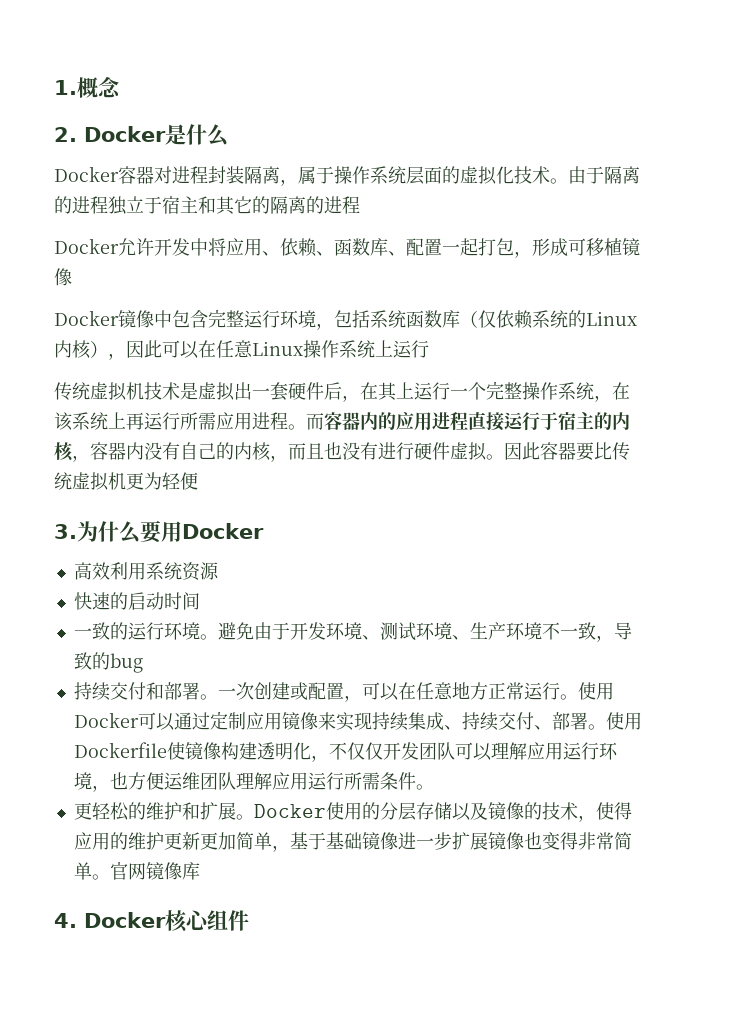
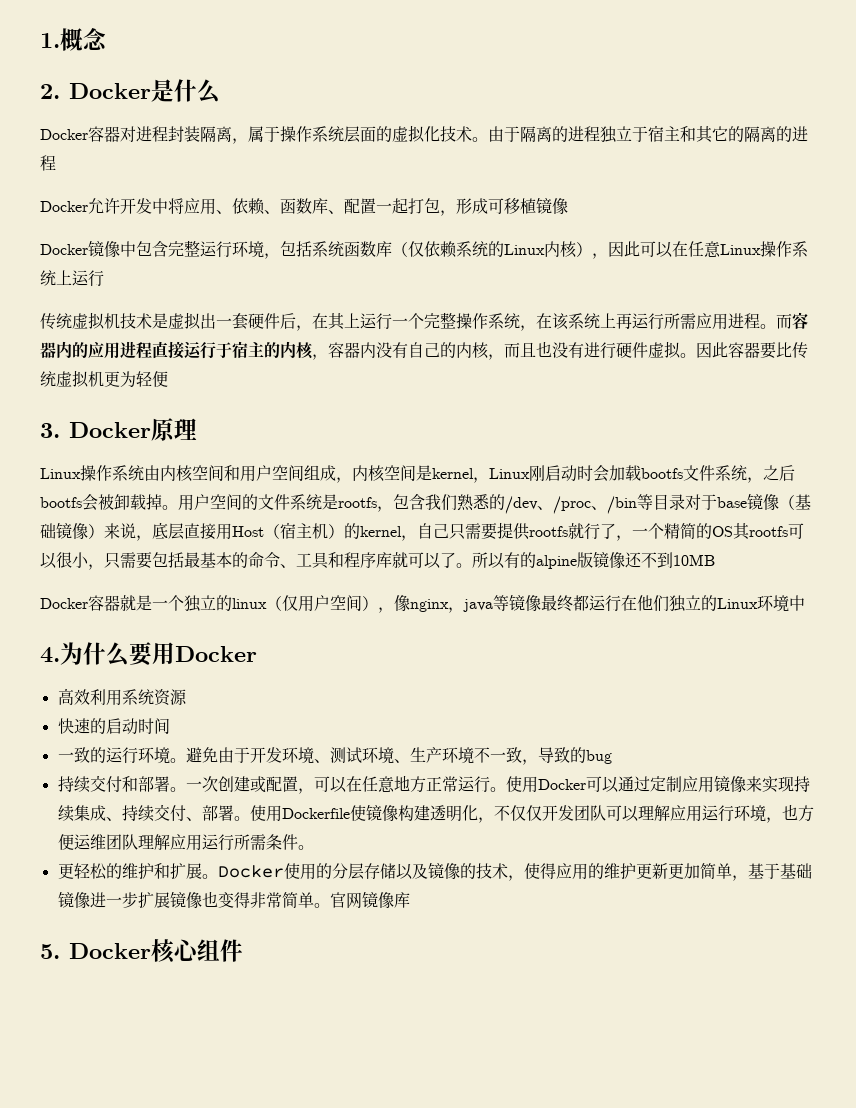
(77, 531) none -> [69,418,197,441] [40,465,795,483] [40,493,811,514] [40,522,804,541] [40,551,715,570] [40,594,805,613] [40,647,60,663] Docker原理 // Linux操作系统由内核空间和用户空间组成，内核空间是kernel，Linux刚启动时会加载bootfs文件系统，之后bootfs会被卸载掉。用户空间的文件系统是rootfs，包含我们熟悉的/dev、/proc、/bin等目录对于base镜像（基础镜像）来说，底层直接用Host（宿主机）的kernel，自己只需要提供rootfs就行了，一个精简的OS其rootfs可以很小，只需要包括最基本的命令、工具和程序库就可以了。所以有的alpine版镜像还不到10MB // Docker容器就是一个独立的linux（仅用户空间），像nginx，java等镜像最终都运行在他们独立的Linux环境中 // 4.
[54,913,77,928] 4. -> [40,944,60,959] 5.

